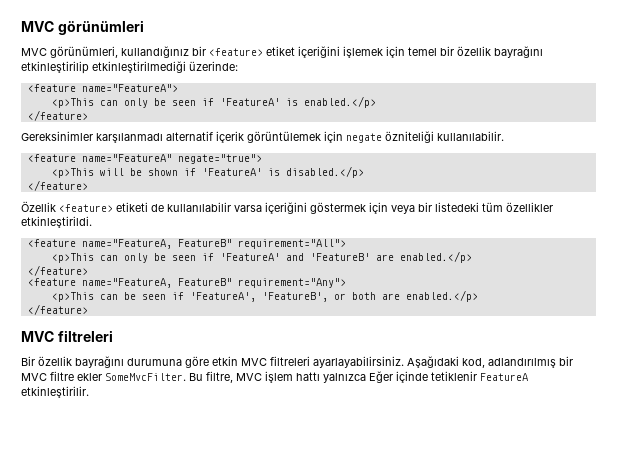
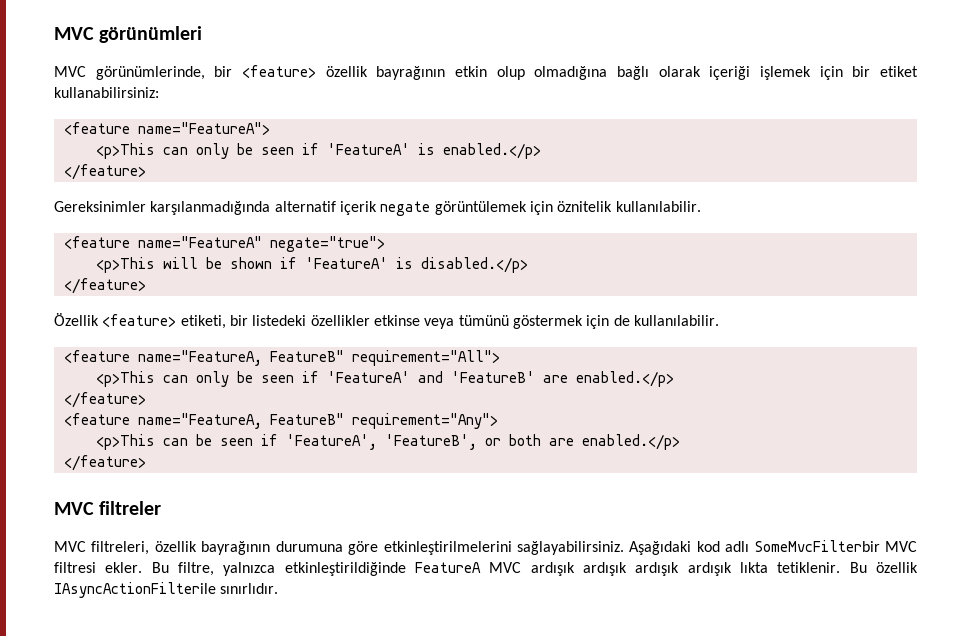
[50,46,543,58] [21,61,238,74] görünümleri, kullandığınız bir <feature> etiket içeriğini işlemek için temel bir özellik bayrağını etkinleştirilip etkinleştirilmediği üzerinde: -> [95,65,918,80] [54,87,159,98] görünümlerinde, bir <feature> özellik bayrağının etkin olup olmadığına bağlı olarak içeriği işlemek için bir etiket kullanabilirsiniz:
[96,133,163,143] karşılanmadı -> [150,201,271,215] karşılanmadığında
(244, 137) none -> [380,201,431,216] negate
[346,131,434,143] negate özniteliği -> [557,201,613,212] öznitelik
[116,202,553,214] [21,216,92,228] etiketi de kullanılabilir varsa içeriğini göstermek için veya bir listedeki tüm özellikler etkinleştirildi. -> [180,315,719,329] etiketi, bir listedeki özellikler etkinse veya tümünü göstermek için de kullanılabilir.
[57,330,113,342] [21,356,573,368] [21,371,528,383] [21,386,89,398] filtreleri // Bir özellik bayrağını durumuna göre etkin MVC filtreleri ayarlayabilirsiniz. Aşağıdaki kod, adlandırılmış bir MVC filtre ekler SomeMvcFilter. Bu filtre, MVC işlem hattı yalnızca Eğer içinde tetiklenir FeatureA etkinleştirilir. -> [99,501,162,515] [54,540,917,555] [54,562,919,576] [54,582,279,598] filtreler // MVC filtreleri, özellik bayrağının durumuna göre etkinleştirilmelerini sağlayabilirsiniz. Aşağıdaki kod adlı SomeMvcFilterbir MVC filtresi ekler. Bu filtre, yalnızca etkinleştirildiğinde FeatureA MVC ardışık ardışık ardışık ardışık lıkta tetiklenir. Bu özellik IAsyncActionFilterile sınırlıdır.

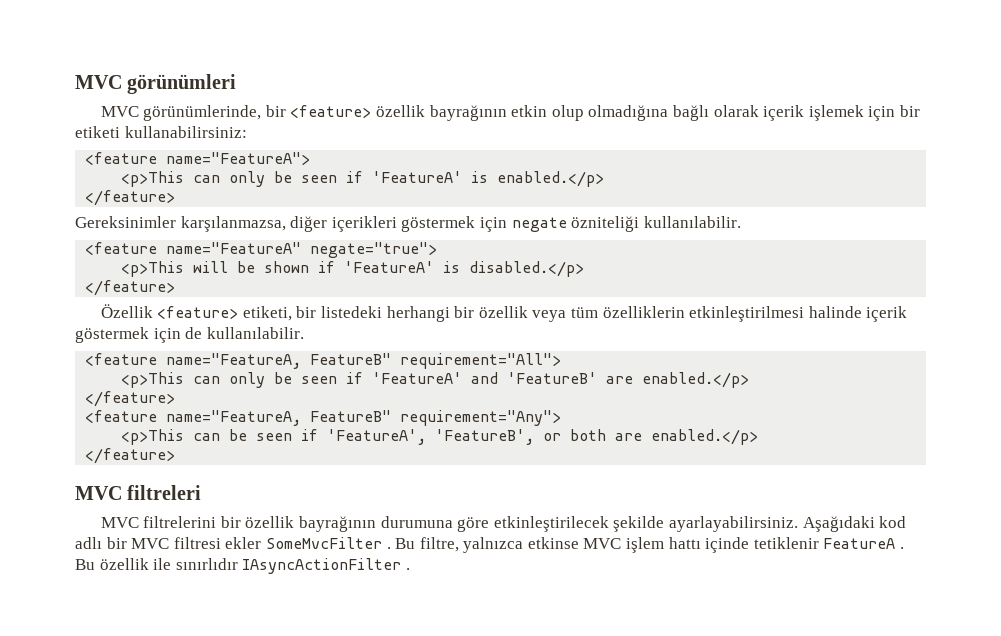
[709,66,751,80] içeriği -> [763,105,805,121] içerik
[879,66,918,77] etiket -> [75,126,120,138] etiketi
[150,201,613,216] karşılanmadığında alternatif içerik negate görüntülemek için öznitelik -> [180,216,640,232] karşılanmazsa, diğer içerikleri göstermek için negate özniteliği
[310,315,509,329] özellikler etkinse veya tümünü -> [386,306,908,322] herhangi bir özellik veya tüm özelliklerin etkinleştirilmesi halinde içerik
[99,501,162,515] [54,541,150,555] filtreler // MVC filtreleri, -> [127,485,202,500] [100,516,241,528] filtreleri // MVC filtrelerini bir
[383,541,624,555] etkinleştirilmelerini sağlayabilirsiniz. -> [493,516,799,532] etkinleştirilecek şekilde ayarlayabilirsiniz.
[754,540,880,552] SomeMvcFilterbir -> [106,537,127,549] bir
[105,562,919,576] [54,582,279,598] ekler. Bu filtre, yalnızca etkinleştirildiğinde FeatureA MVC ardışık ardışık ardışık ardışık lıkta tetiklenir. Bu özellik IAsyncActionFilterile sınırlıdır. -> [225,537,905,553] [75,558,410,574] ekler SomeMvcFilter . Bu filtre, yalnızca etkinse MVC işlem hattı içinde tetiklenir FeatureA . Bu özellik ile sınırlıdır IAsyncActionFilter .

